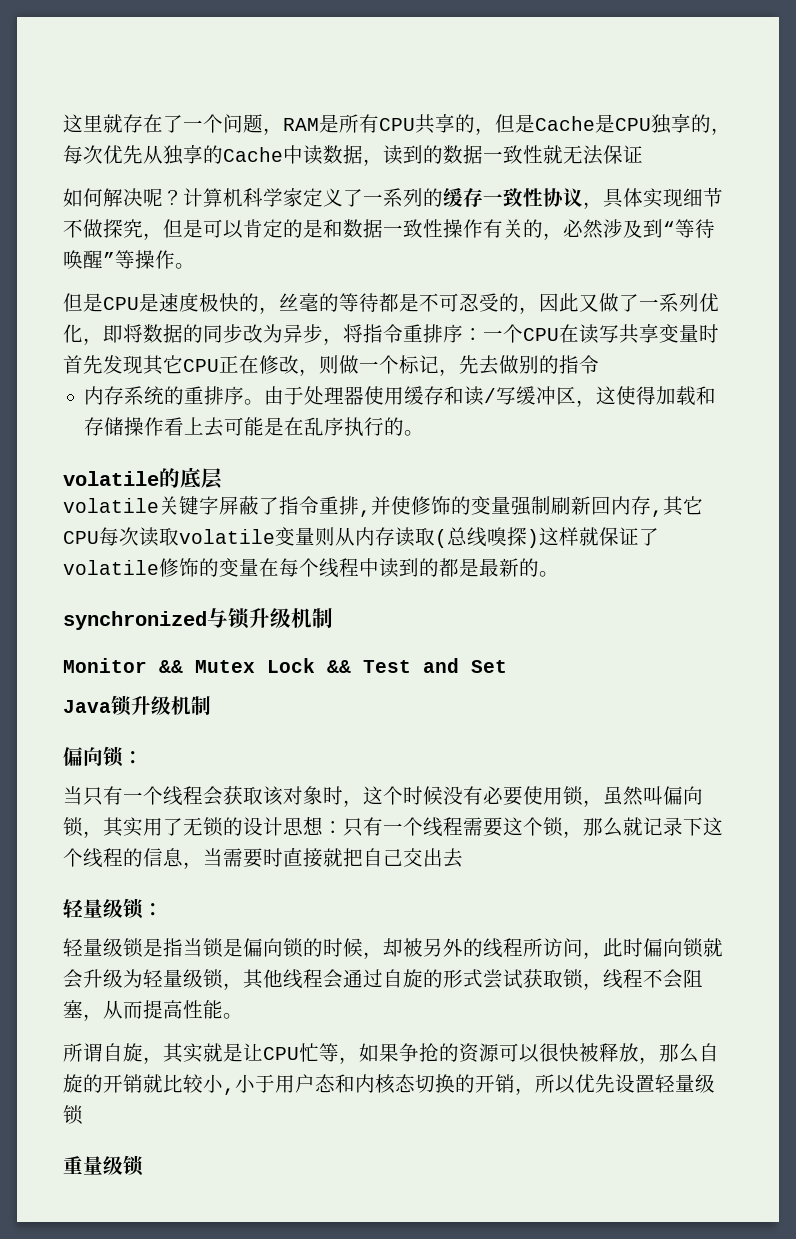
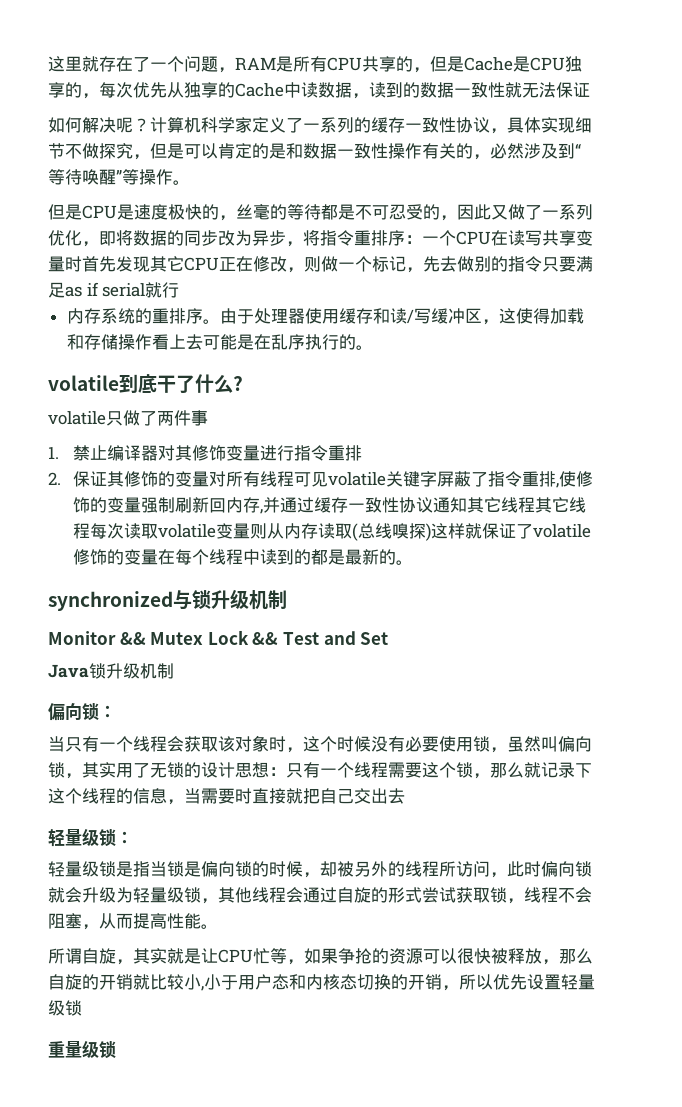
(599, 364) none -> [542,256,593,272] [48,282,180,298] 只要满足as if serial就行
[159,467,223,489] 的底层 // -> [119,374,243,393] [48,410,208,426] [48,445,362,461] [48,471,328,487] 到底干了什么? // volatile只做了两件事 // 1.禁止编译器对其修饰变量进行指令重排 // 2.保证其修饰的变量对所有线程可见
[371,496,391,515] 并 -> (559, 485) none
[663,496,703,516] [63,531,99,544] 其它CPU -> [262,497,586,513] [72,523,90,539] 并通过缓存一致性协议通知其它线程其它线程

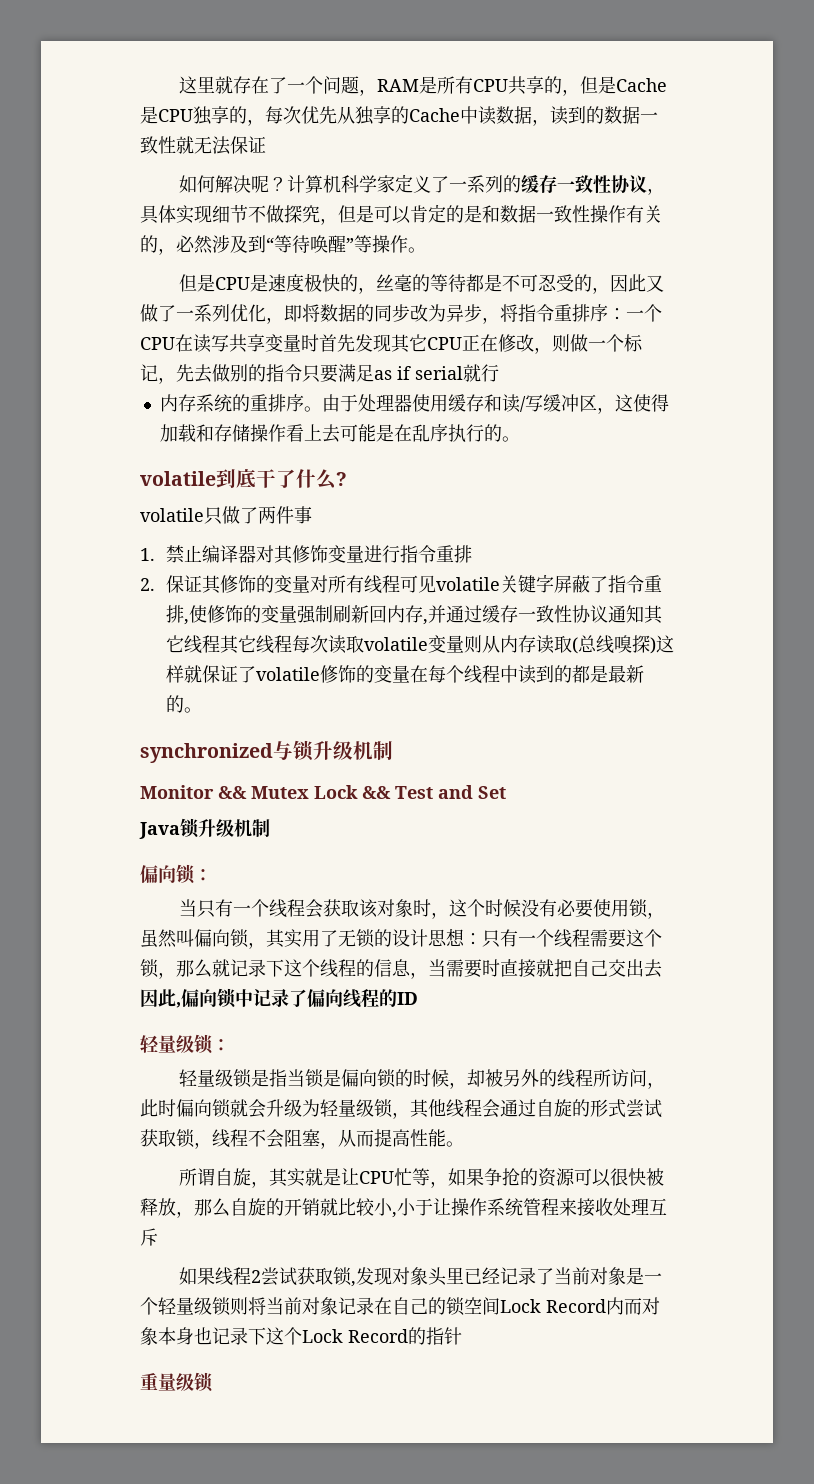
(405, 796) none -> [140,988,418,1008] 因此,偏向锁中记录了偏向线程的ID
[238,974,595,991] [48,1000,82,1016] 用户态和内核态切换的开销，所以优先设置轻量级锁 -> [433,1198,667,1217] [140,1228,158,1246] [179,1267,663,1287] [140,1297,660,1316] [140,1327,462,1345] 让操作系统管程来接收处理互斥 // 如果线程2尝试获取锁,发现对象头里已经记录了当前对象是一个轻量级锁则将当前对象记录在自己的锁空间Lock Record内而对象本身也记录下这个Lock Record的指针

